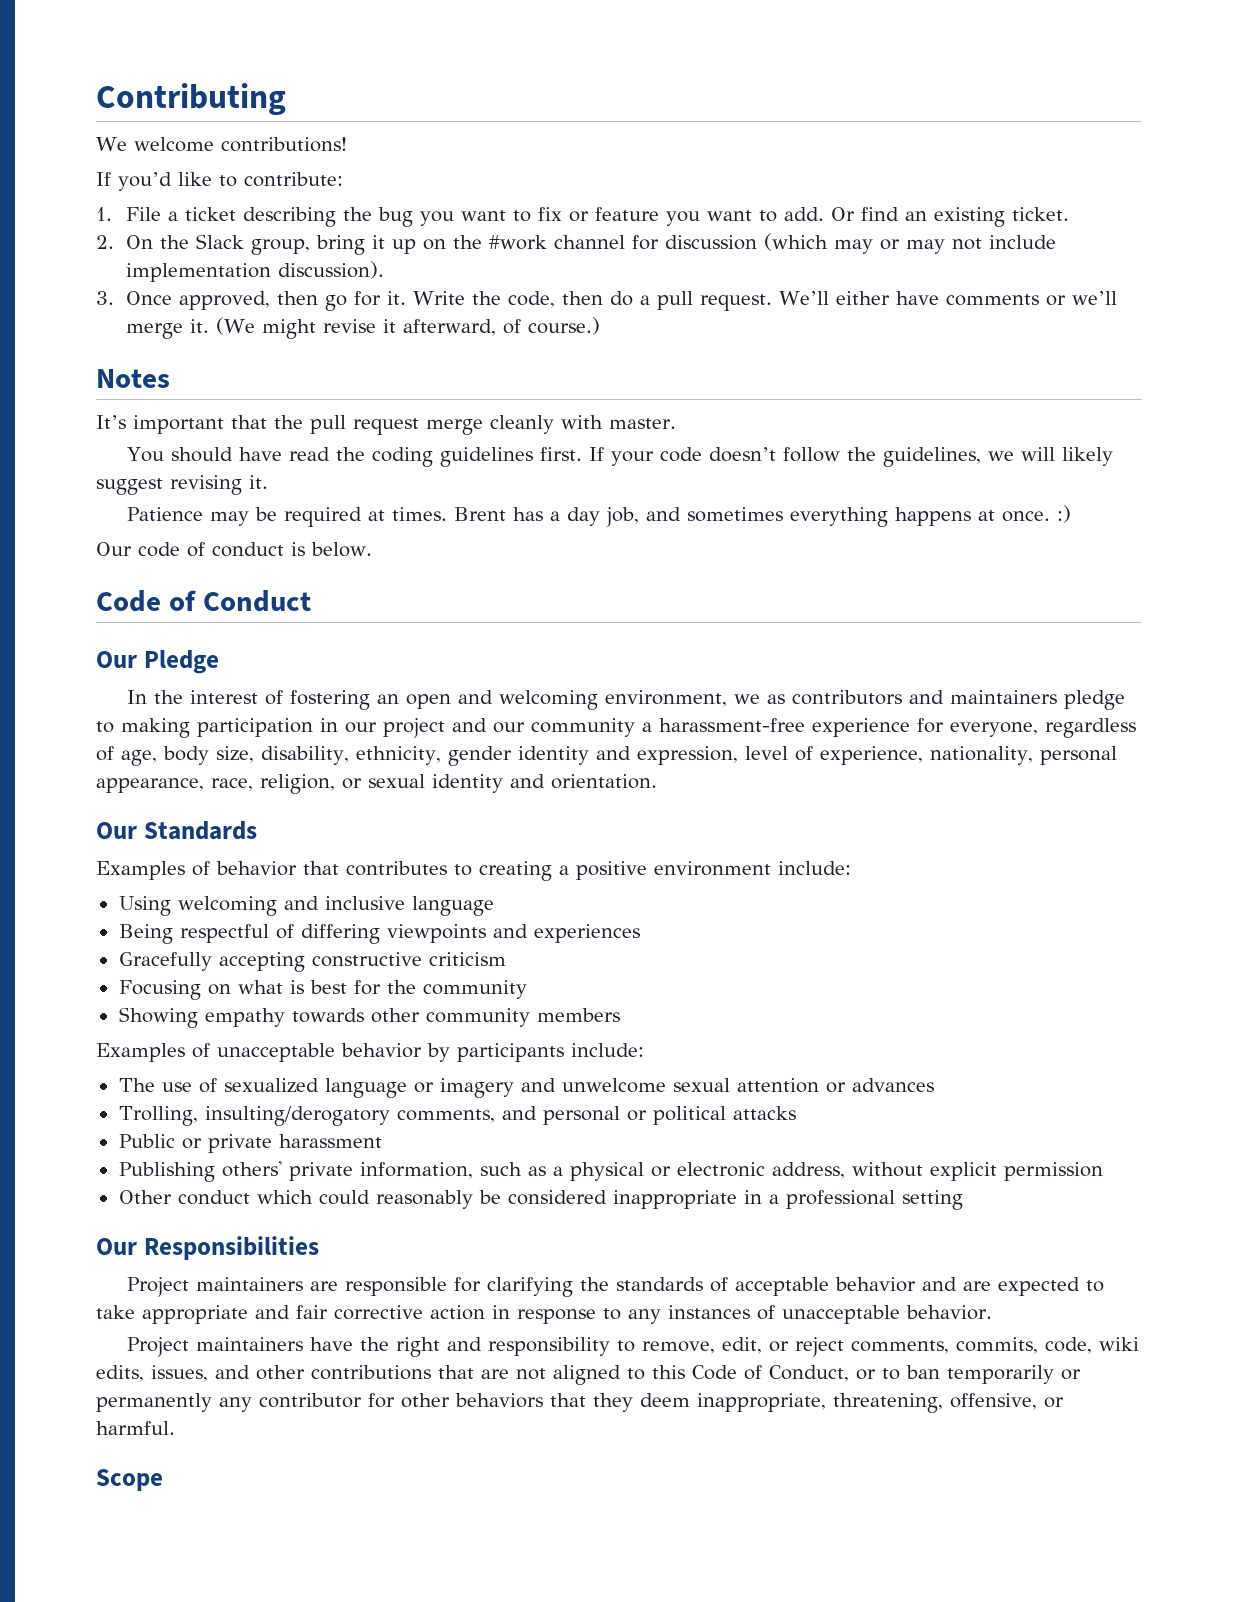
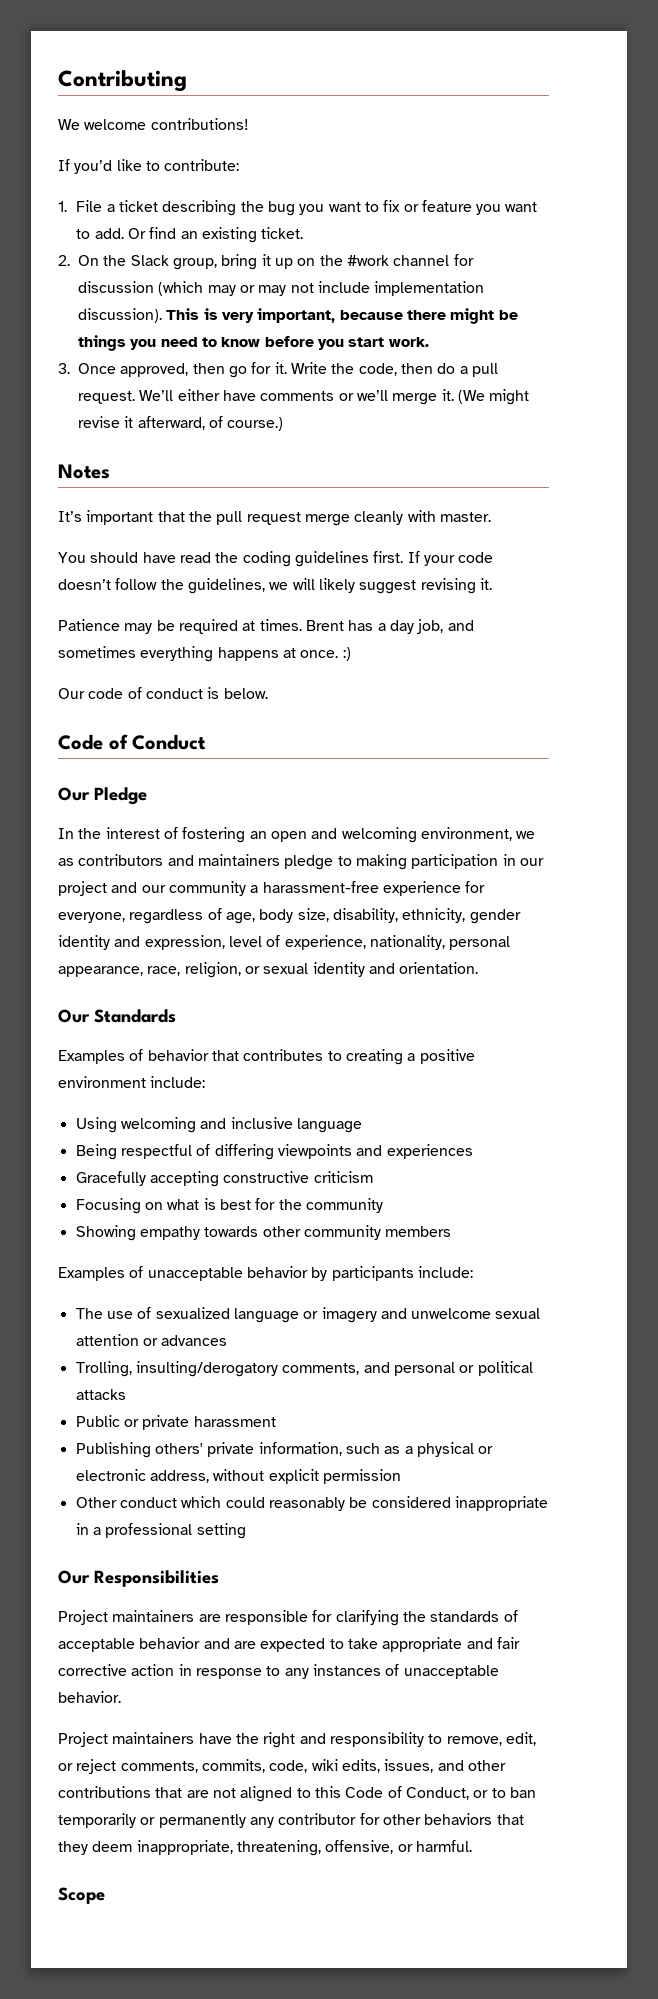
(385, 270) none -> [166,308,518,324] [78,335,429,351] This is very important, because there might be things you need to know before you start work.

